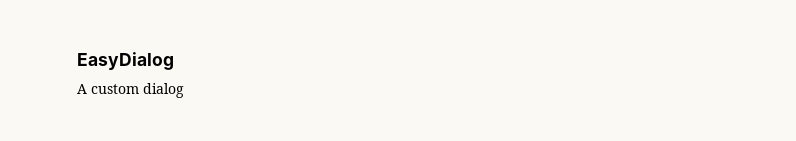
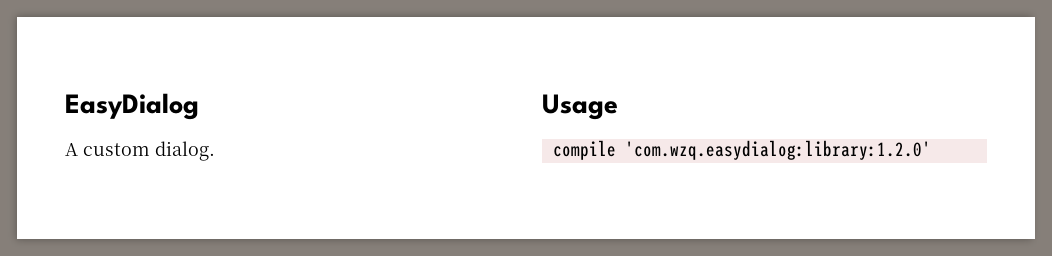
[143,83,184,98] dialog -> [155,141,215,161] [542,94,618,120] [552,140,931,160] dialog. // Usage // compile 'com.wzq.easydialog:library:1.2.0'

